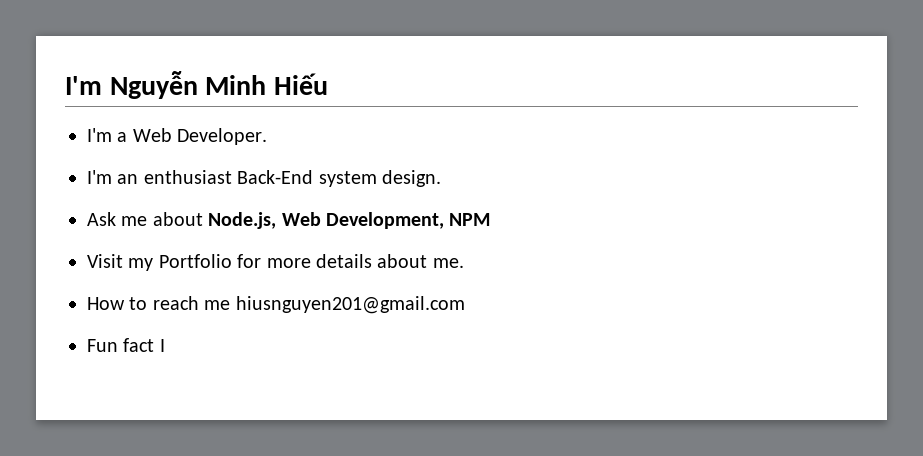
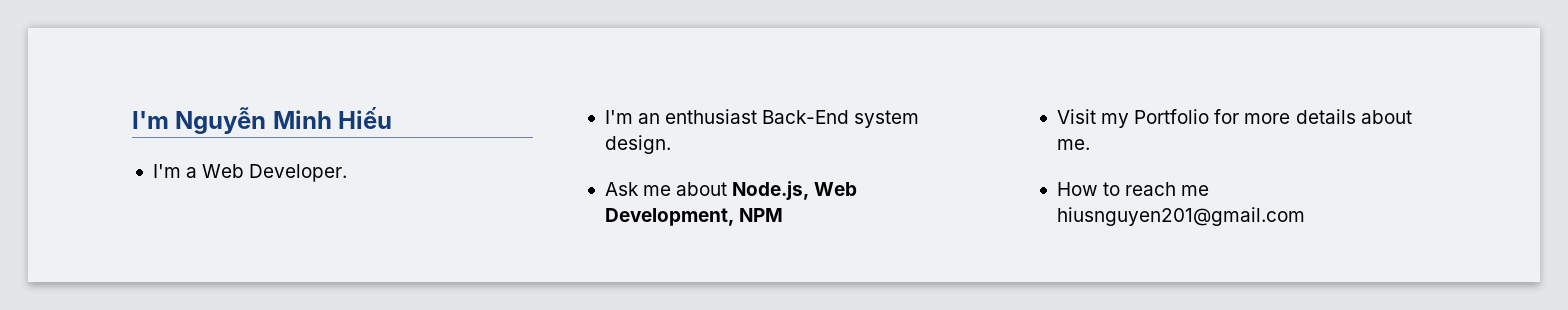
[87,338,165,352] // Fun fact I -> (1305, 216) none

